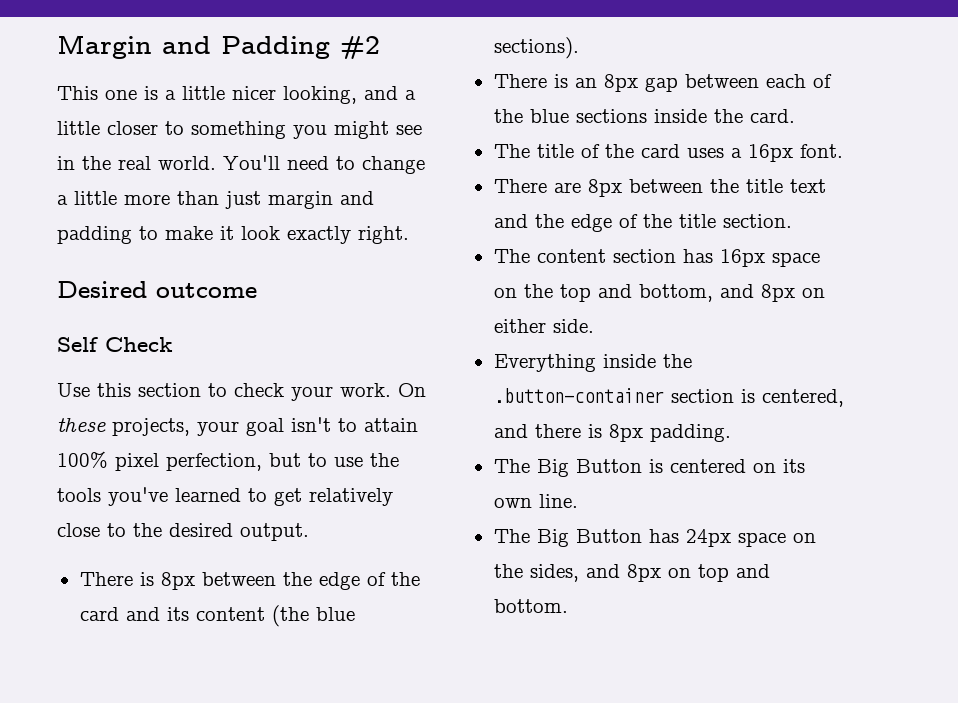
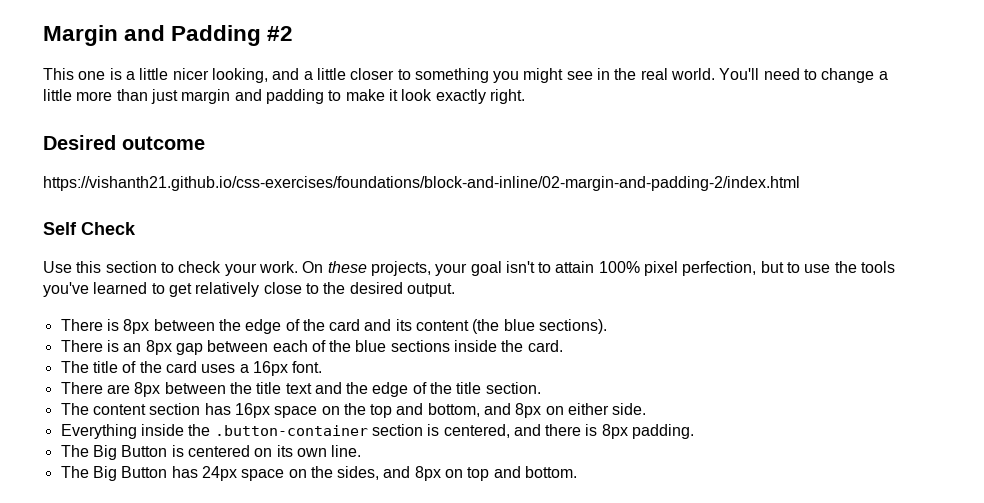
(257, 290) none -> [43,176,800,191] // https://vishanth21.github.io/css-exercises/foundations/block-and-inline/02-margin-and-padding-2/index.html

